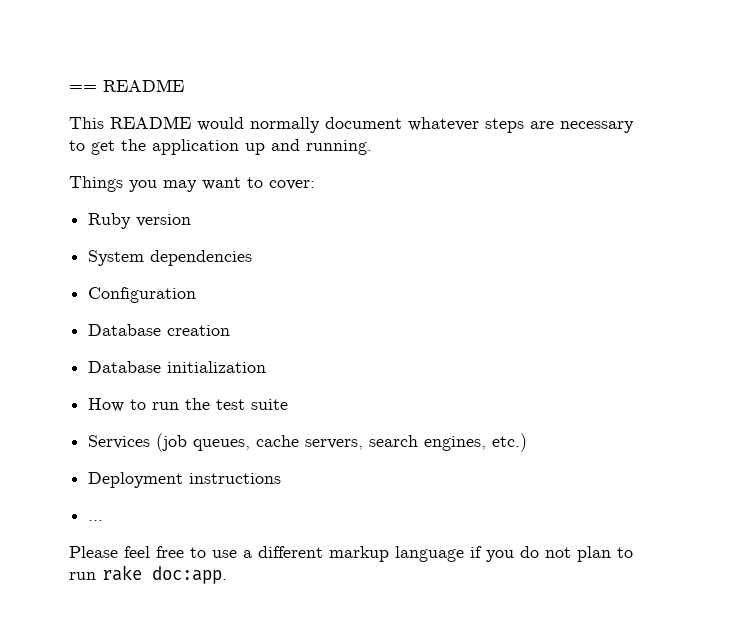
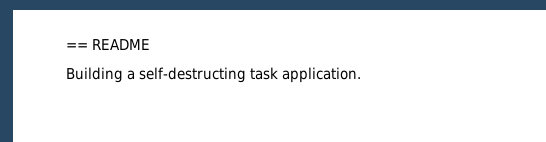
[69,116,634,133] [69,139,372,155] [69,176,315,192] [88,213,192,229] [88,250,253,266] [88,287,197,303] [88,324,231,336] [88,361,267,373] [88,398,289,412] [88,433,528,452] [88,472,282,488] [88,520,104,521] [69,546,633,562] [69,565,227,584] This README would normally document whatever steps are necessary to get the application up and running. // Things you may want to cover: // Ruby version // System dependencies // Configuration // Database creation // Database initialization // How to run the test suite // Services (job queues, cache servers, search engines, etc.) // Deployment instructions // ... // Please feel free to use a different markup language if you do not plan to run rake doc:app. -> [66,67,362,83] Building a self-destructing task application.

